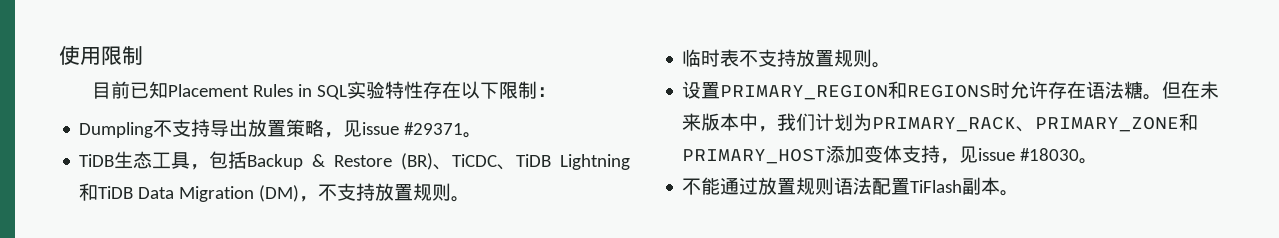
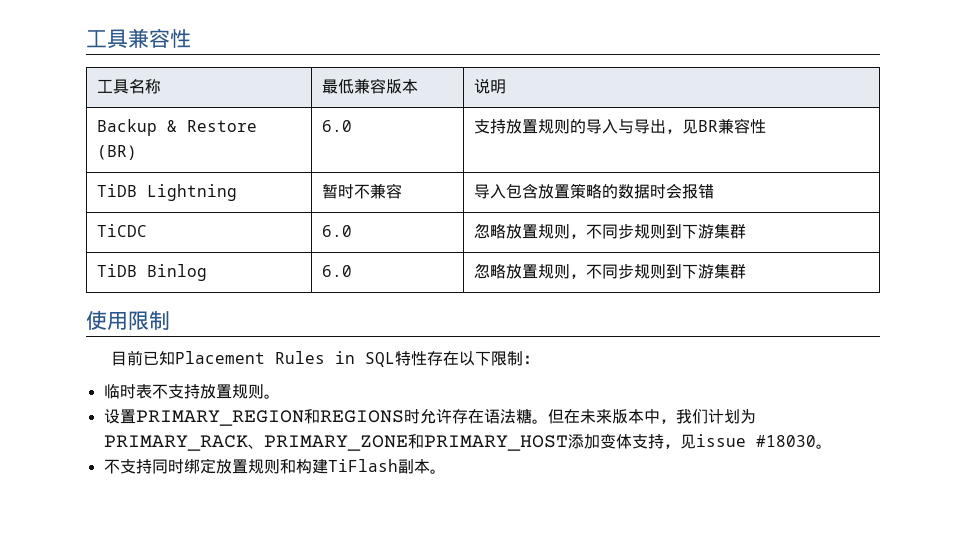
(59, 55) none -> [86,28,191,49] [97,79,162,94] [322,78,419,94] [474,78,507,94] [97,119,258,136] [97,145,138,160] [322,120,353,132] [474,118,767,134] [97,184,238,201] [322,183,403,199] [474,183,715,199] [97,224,148,237] [322,225,353,237] [474,223,747,239] [97,264,208,281] [322,265,353,277] [474,263,747,279] 工具兼容性 // 工具名称 | 最低兼容版本 | 说明 // Backup & Restore (BR) | 6.0 | 支持放置规则的导入与导出，见BR兼容性 // TiDB Lightning | 暂时不兼容 | 导入包含放置策略的数据时会报错 // TiCDC | 6.0 | 忽略放置规则，不同步规则到下游集群 // TiDB Binlog | 6.0 | 忽略放置规则，不同步规则到下游集群 //
[346,81,385,99] 实验 -> (396, 359) none
[79,119,483,138] [79,151,630,170] [79,183,471,202] // Dumpling不支持导出放置策略，见issue #29371。 // TiDB生态工具，包括Backup & Restore (BR)、TiCDC、TiDB Lightning和TiDB Data Migration (DM)，不支持放置规则。 -> (540, 359) none
[701,177,911,195] 能通过放置规则语法配置 -> [119,458,328,474] 支持同时绑定放置规则和构建

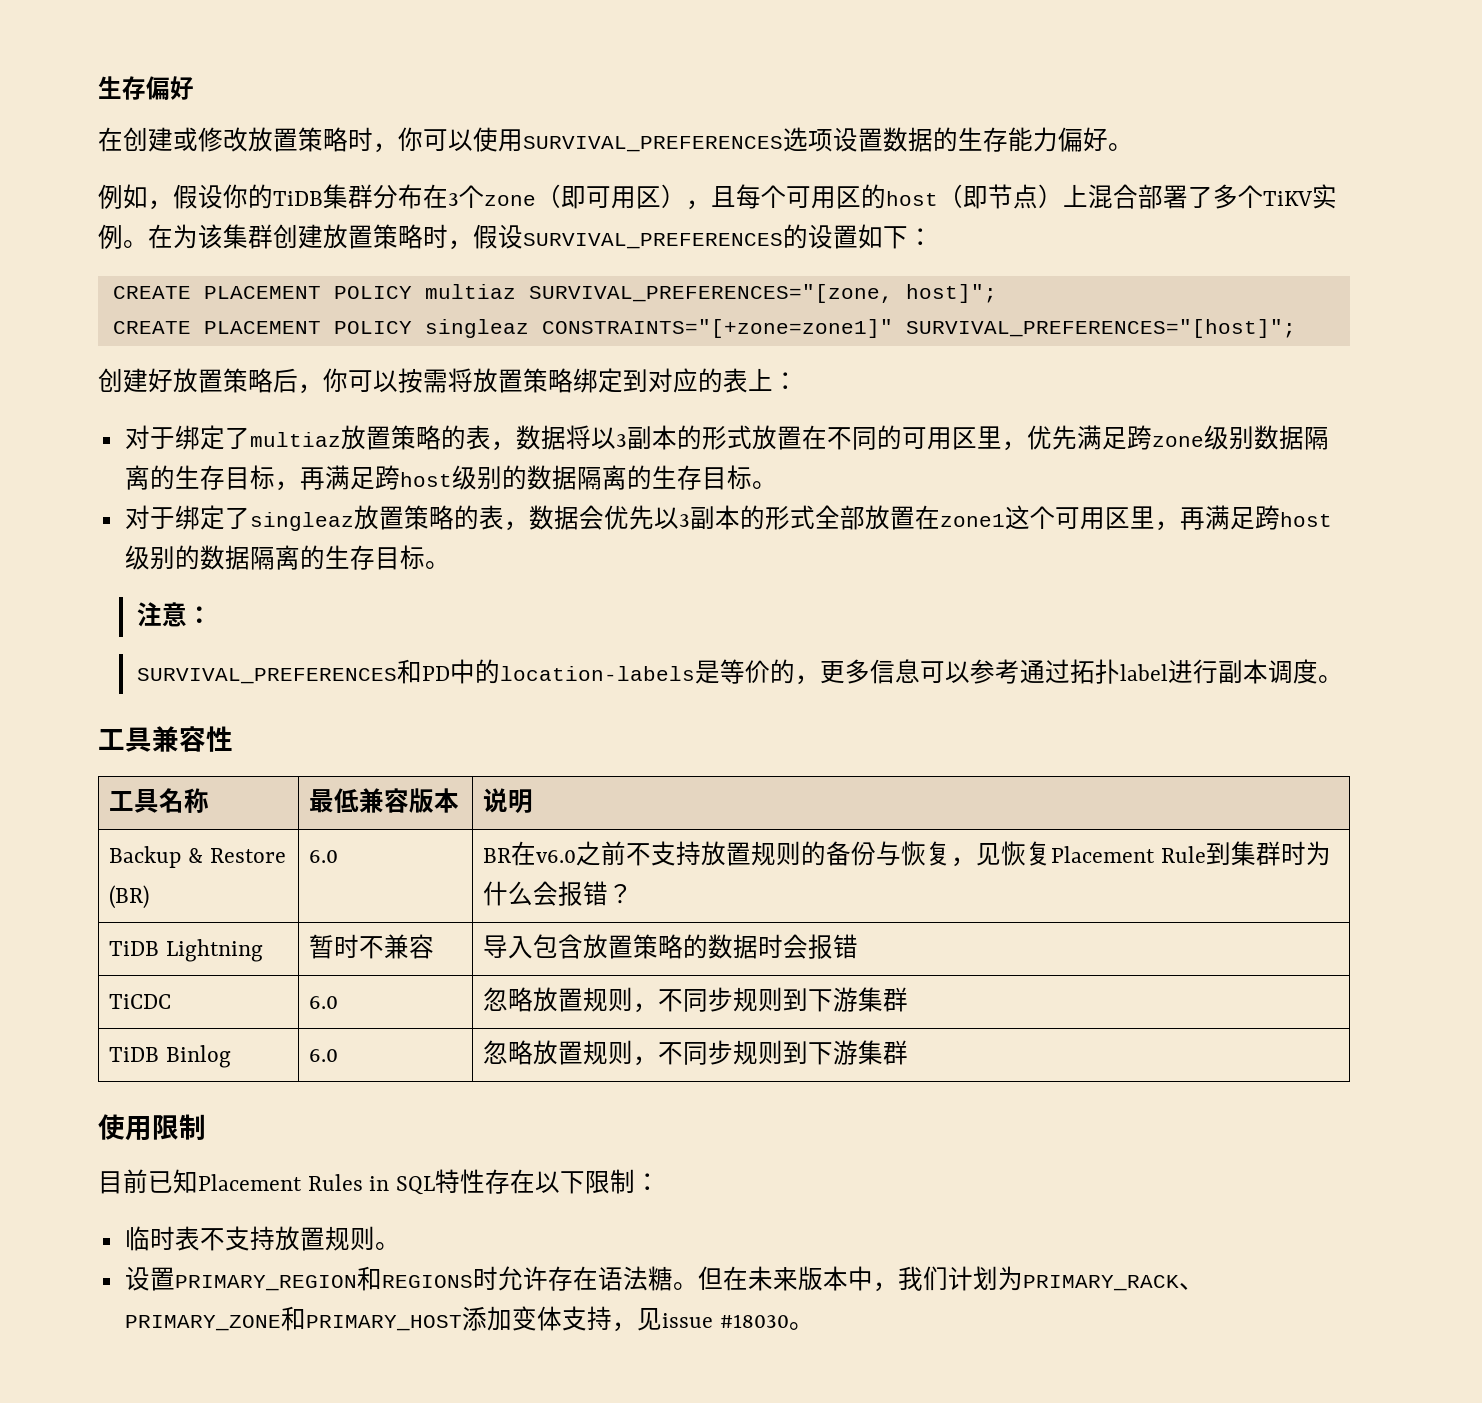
(86, 39) none -> [98,76,194,100] [98,127,1133,153] [98,184,1337,210] [98,224,933,250] [112,284,997,303] [112,319,1296,338] [98,368,798,394] [124,425,1329,451] [124,465,777,491] [124,505,1332,531] [124,545,450,570] [136,602,212,627] [136,659,1343,685] 生存偏好 // 在创建或修改放置策略时，你可以使用SURVIVAL_PREFERENCES选项设置数据的生存能力偏好。 // 例如，假设你的TiDB集群分布在3个zone（即可用区），且每个可用区的host（即节点）上混合部署了多个TiKV实例。在为该集群创建放置策略时，假设SURVIVAL_PREFERENCES的设置如下： // CREATE PLACEMENT POLICY multiaz SURVIVAL_PREFERENCES="[zone, host]"; // CREATE PLACEMENT POLICY singleaz CONSTRAINTS="[+zone=zone1]" SURVIVAL_PREFERENCES="[host]"; // 创建好放置策略后，你可以按需将放置策略绑定到对应的表上： // 对于绑定了multiaz放置策略的表，数据将以3副本的形式放置在不同的可用区里，优先满足跨zone级别数据隔离的生存目标，再满足跨host级别的数据隔离的生存目标。 // 对于绑定了singleaz放置策略的表，数据会优先以3副本的形式全部放置在zone1这个可用区里，再满足跨host级别的数据隔离的生存目标。 // 注意： // SURVIVAL_PREFERENCES和PD中的location-labels是等价的，更多信息可以参考通过拓扑label进行副本调度。 //
[474,118,767,134] 支持放置规则的导入与导出，见BR兼容性 -> [483,841,1332,867] [483,881,634,906] BR在v6.0之前不支持放置规则的备份与恢复，见恢复Placement Rule到集群时为什么会报错？
[103,458,446,474] // 不支持同时绑定放置规则和构建TiFlash副本。 -> (814, 1326) none

